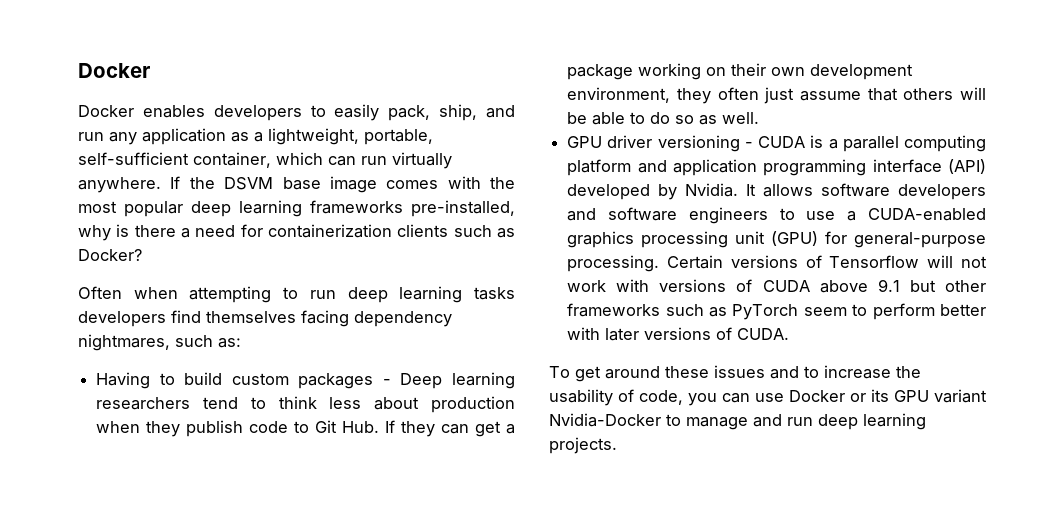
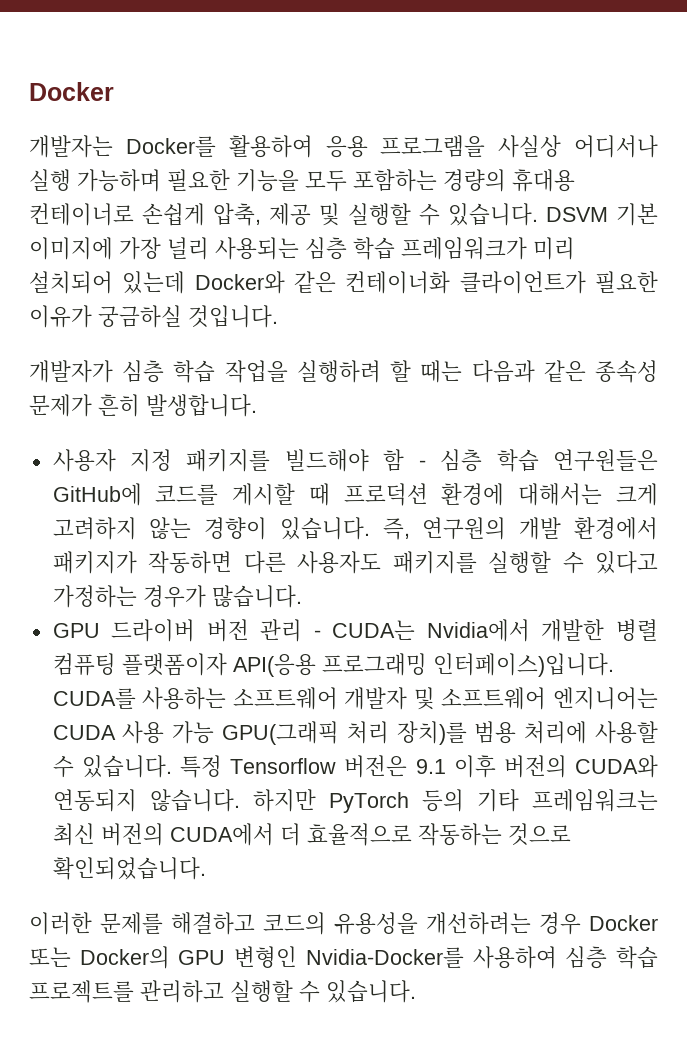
[78,104,515,121] [78,128,433,145] [78,152,452,169] [78,176,515,193] [78,200,515,217] [78,224,515,241] [78,249,142,261] [78,286,515,303] [78,310,452,327] [78,334,241,351] [96,372,515,389] [96,396,515,413] [96,420,516,437] [567,63,914,80] [567,87,986,104] [567,112,760,125] [567,135,986,152] [567,159,986,176] [567,183,986,200] [567,207,986,224] [567,231,986,248] [567,255,987,272] [567,279,986,293] [567,303,986,320] [567,327,790,341] [549,365,921,382] [549,389,987,406] [549,413,926,430] [549,437,617,454] Docker enables developers to easily pack, ship, and run any application as a lightweight, portable, self-sufficient container, which can run virtually anywhere. If the DSVM base image comes with the most popular deep learning frameworks pre-installed, why is there a need for containerization clients such as Docker? // Often when attempting to run deep learning tasks developers find themselves facing dependency nightmares, such as: // Having to build custom packages - Deep learning researchers tend to think less about production when they publish code to Git Hub. If they can get a package working on their own development environment, they often just assume that others will be able to do so as well. // GPU driver versioning - CUDA is a parallel computing platform and application programming interface (API) developed by Nvidia. It allows software developers and software engineers to use a CUDA-enabled graphics processing unit (GPU) for general-purpose processing. Certain versions of Tensorflow will not work with versions of CUDA above 9.1 but other frameworks such as PyTorch seem to perform better with later versions of CUDA. // To get around these issues and to increase the usability of code, you can use Docker or its GPU variant Nvidia-Docker to manage and run deep learning projects. -> [29,135,658,158] [29,169,575,192] [29,203,658,226] [29,237,575,260] [29,271,658,294] [29,305,278,328] [29,360,658,383] [29,394,257,417] [52,449,658,472] [52,483,659,506] [52,517,658,540] [52,551,658,574] [52,585,302,608] [52,619,658,642] [52,653,614,677] [52,687,658,710] [52,721,658,745] [52,755,658,778] [52,789,658,813] [52,823,571,846] [52,857,206,880] [29,912,658,935] [29,946,658,969] [29,980,416,1003] 개발자는 Docker를 활용하여 응용 프로그램을 사실상 어디서나 실행 가능하며 필요한 기능을 모두 포함하는 경량의 휴대용 컨테이너로 손쉽게 압축, 제공 및 실행할 수 있습니다. DSVM 기본 이미지에 가장 널리 사용되는 심층 학습 프레임워크가 미리 설치되어 있는데 Docker와 같은 컨테이너화 클라이언트가 필요한 이유가 궁금하실 것입니다. // 개발자가 심층 학습 작업을 실행하려 할 때는 다음과 같은 종속성 문제가 흔히 발생합니다. // 사용자 지정 패키지를 빌드해야 함 - 심층 학습 연구원들은 GitHub에 코드를 게시할 때 프로덕션 환경에 대해서는 크게 고려하지 않는 경향이 있습니다. 즉, 연구원의 개발 환경에서 패키지가 작동하면 다른 사용자도 패키지를 실행할 수 있다고 가정하는 경우가 많습니다. // GPU 드라이버 버전 관리 - CUDA는 Nvidia에서 개발한 병렬 컴퓨팅 플랫폼이자 API(응용 프로그래밍 인터페이스)입니다. CUDA를 사용하는 소프트웨어 개발자 및 소프트웨어 엔지니어는 CUDA 사용 가능 GPU(그래픽 처리 장치)를 범용 처리에 사용할 수 있습니다. 특정 Tensorflow 버전은 9.1 이후 버전의 CUDA와 연동되지 않습니다. 하지만 PyTorch 등의 기타 프레임워크는 최신 버전의 CUDA에서 더 효율적으로 작동하는 것으로 확인되었습니다. // 이러한 문제를 해결하고 코드의 유용성을 개선하려는 경우 Docker 또는 Docker의 GPU 변형인 Nvidia-Docker를 사용하여 심층 학습 프로젝트를 관리하고 실행할 수 있습니다.

